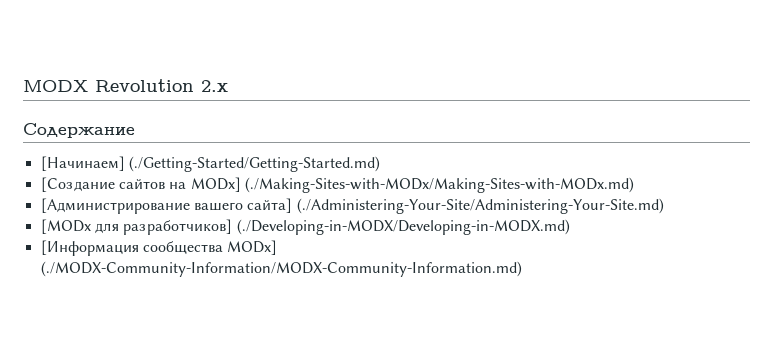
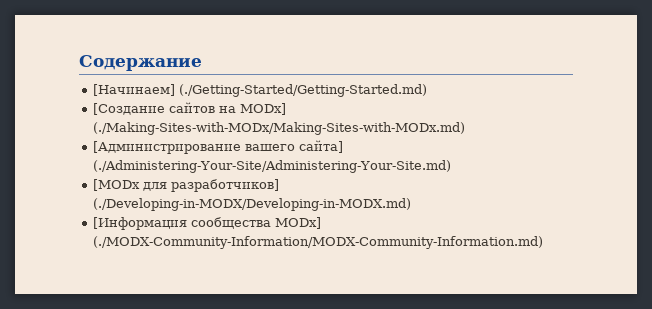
[23,79,228,92] MODX Revolution 2.x // -> (79, 63) none

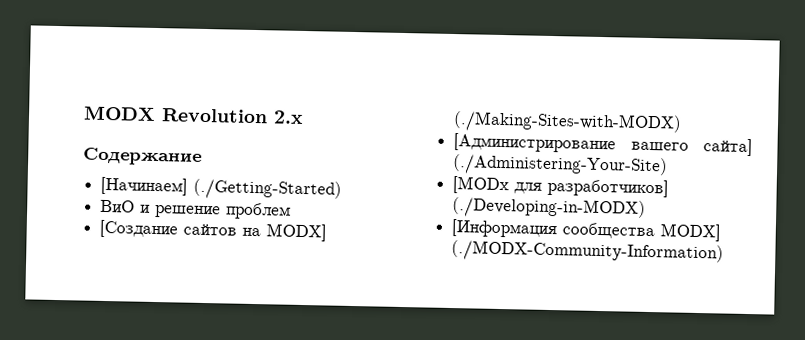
(79, 63) none -> [83,105,304,124] MODX Revolution 2.x //
[178,84,427,97] (./Getting-Started/Getting-Started.md) -> [193,178,343,201] [100,199,292,220] (./Getting-Started) // ВиО и решение проблем
[239,103,286,115] [92,122,465,135] MODx] (./Making-Sites-with-MODx/Making-Sites-with-MODx.md) -> [266,223,328,242] [453,111,683,135] MODX] (./Making-Sites-with-MODX)
[92,160,451,173] (./Administering-Your-Site/Administering-Your-Site.md) -> [452,154,669,178] (./Administering-Your-Site)
[92,198,411,211] (./Developing-in-MODX/Developing-in-MODX.md) -> [452,197,647,220] (./Developing-in-MODX)
[274,217,321,229] [92,236,543,249] MODx] (./MODX-Community-Information/MODX-Community-Information.md) -> [660,223,722,242] [451,240,725,265] MODX] (./MODX-Community-Information)

